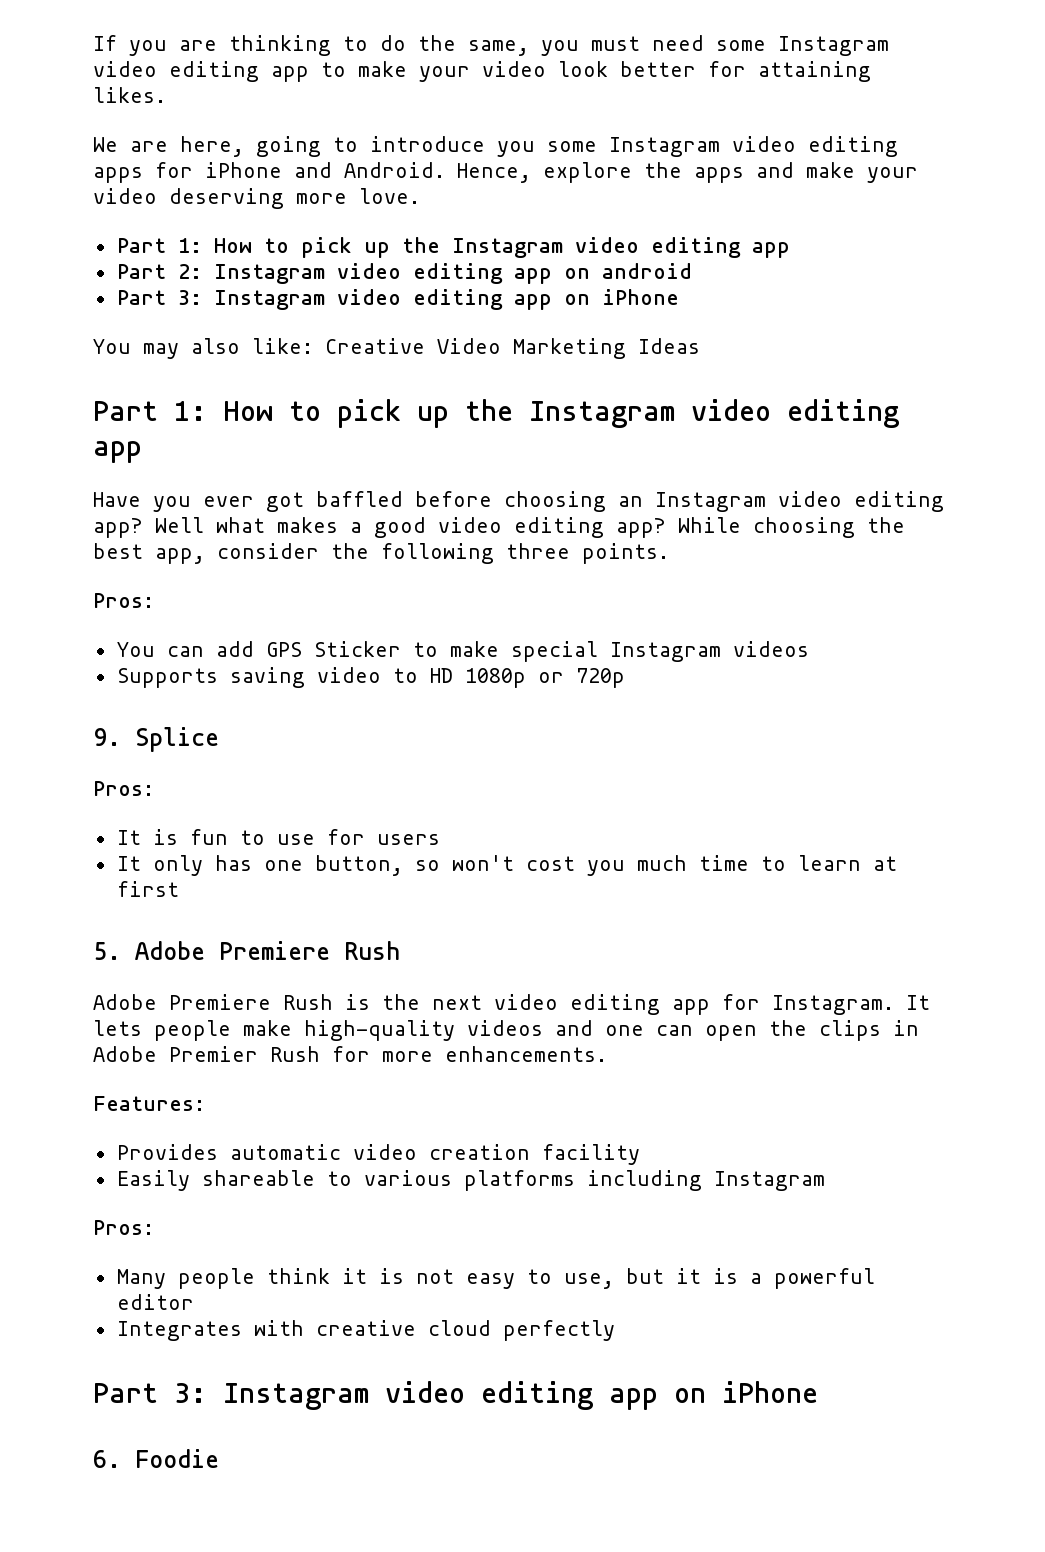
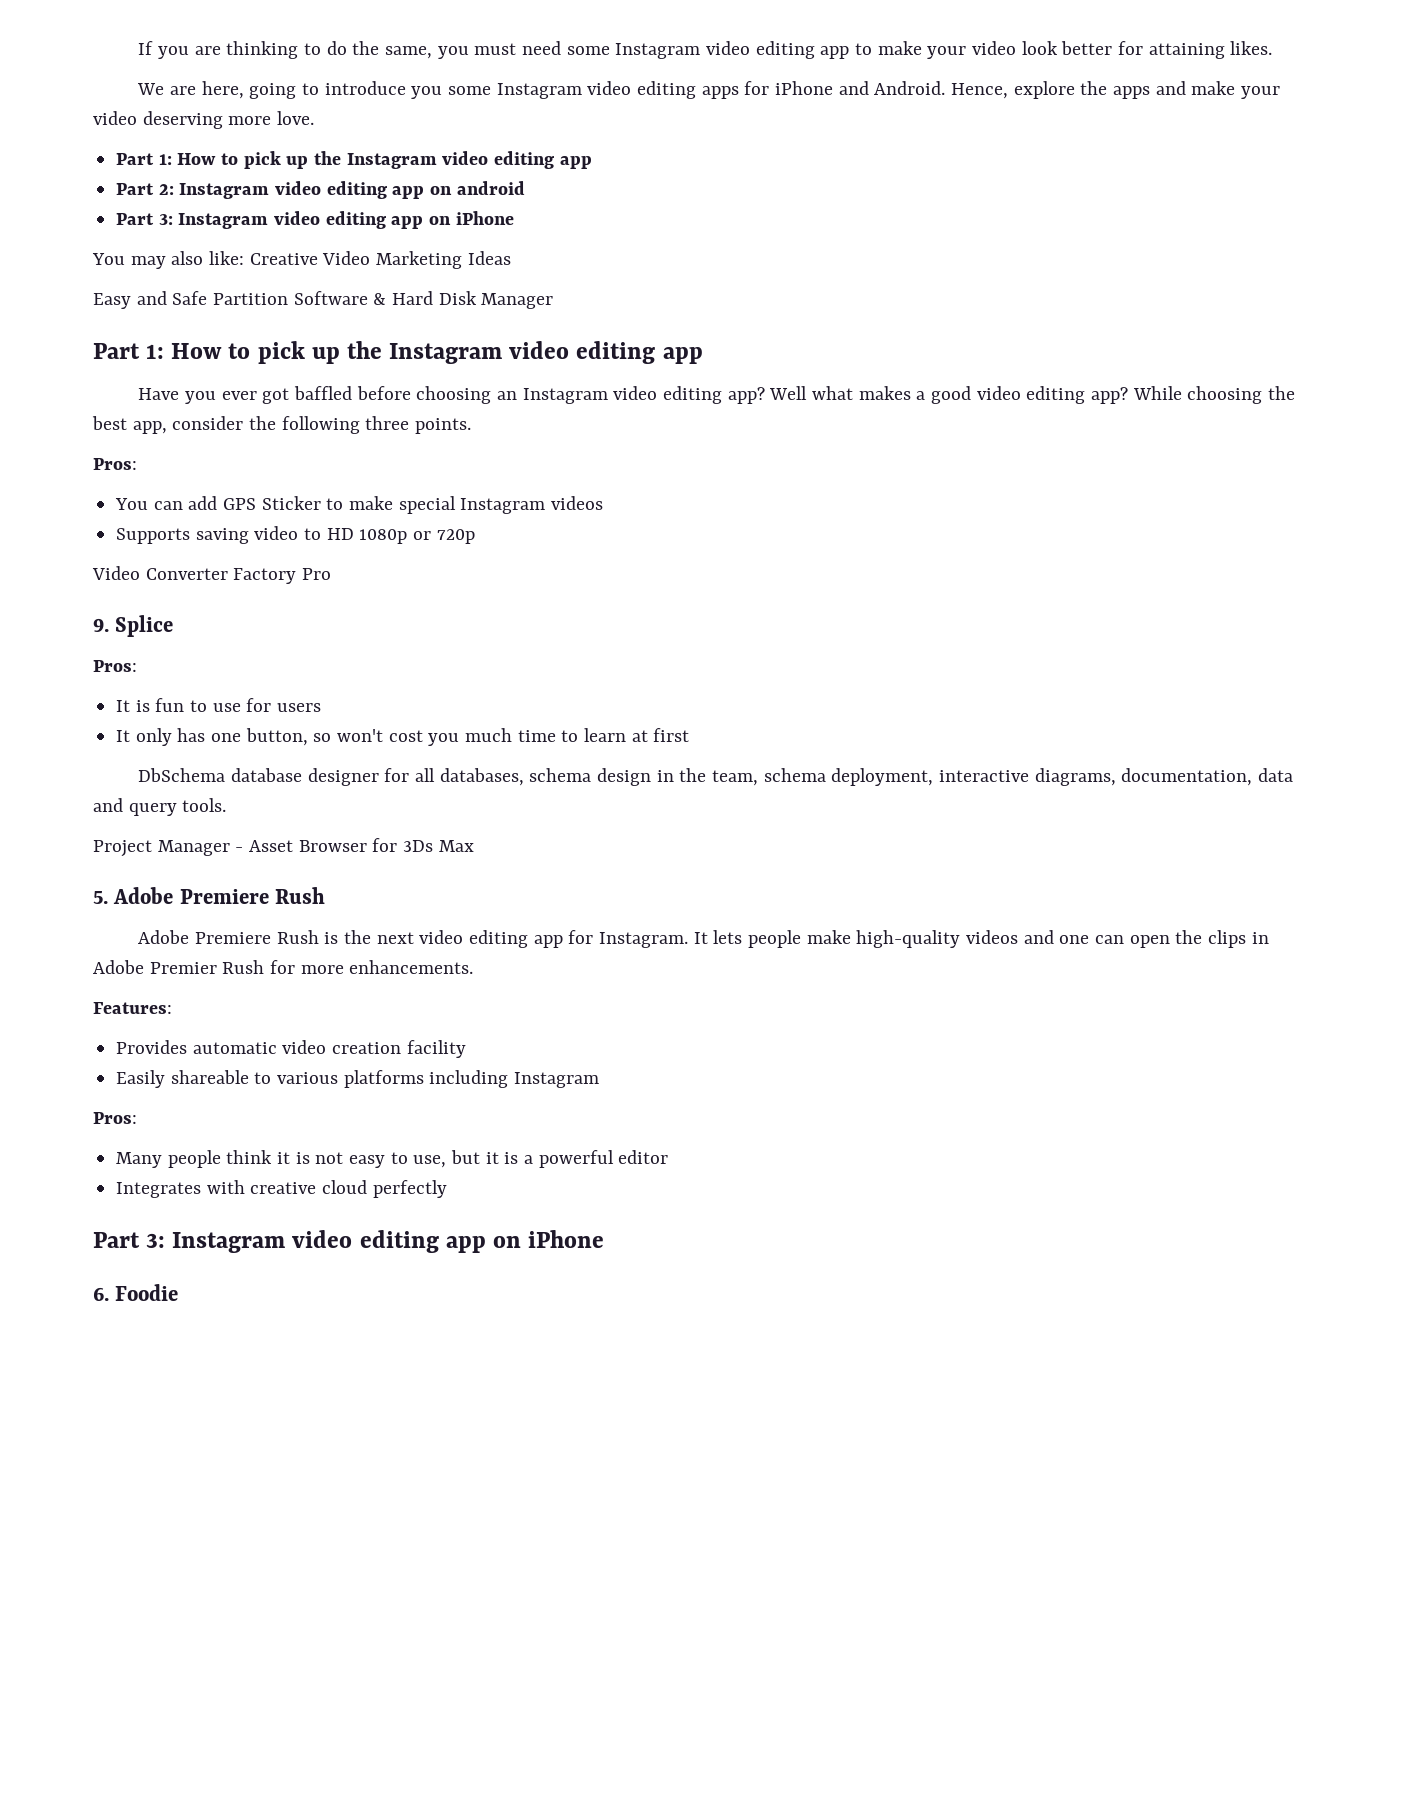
(700, 346) none -> [93,291,554,309] // Easy and Safe Partition Software & Hard Disk Manager
(625, 678) none -> [92,566,332,584] // Video Converter Factory Pro
(179, 889) none -> [138,768,1293,786] [93,798,227,816] [93,838,474,857] // DbSchema database designer for all databases, schema design in the team, schema deployment, interactive diagrams, documentation, data and query tools. // Project Manager - Asset Browser for 3Ds Max

